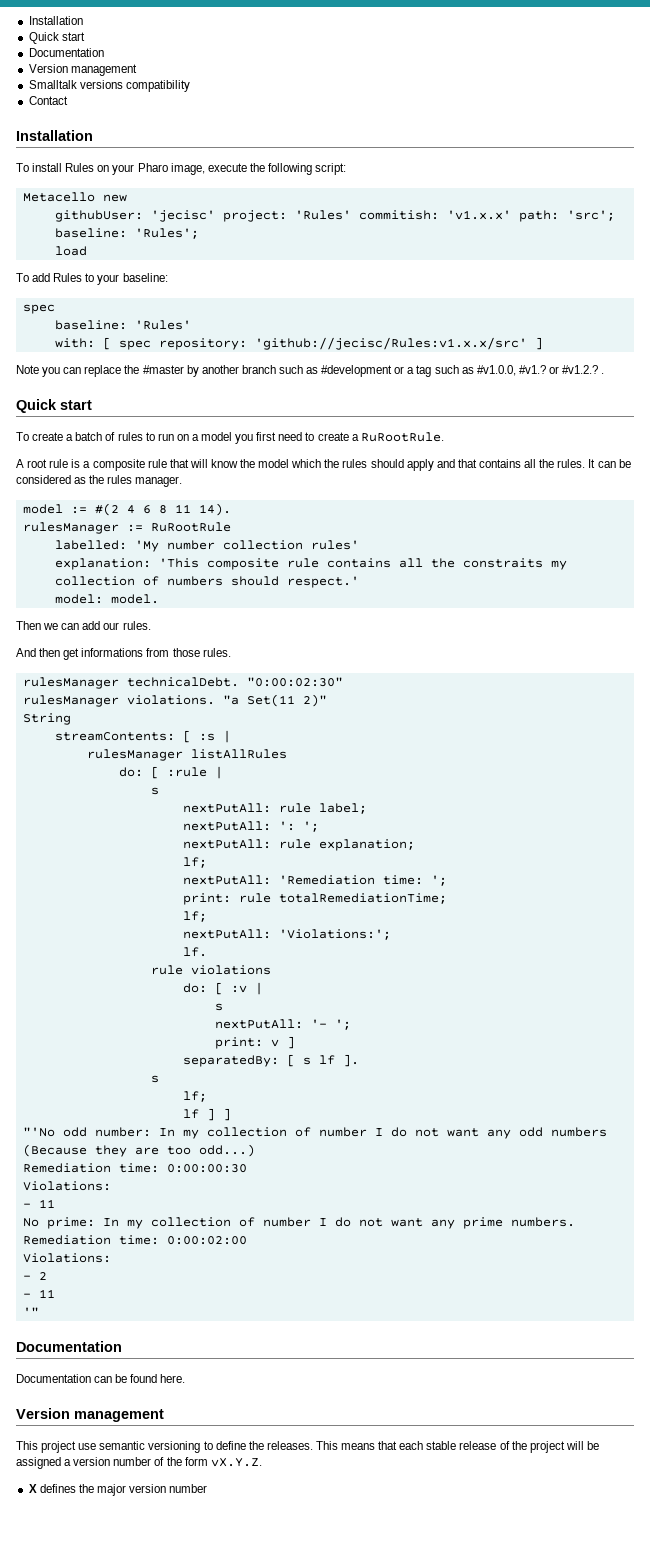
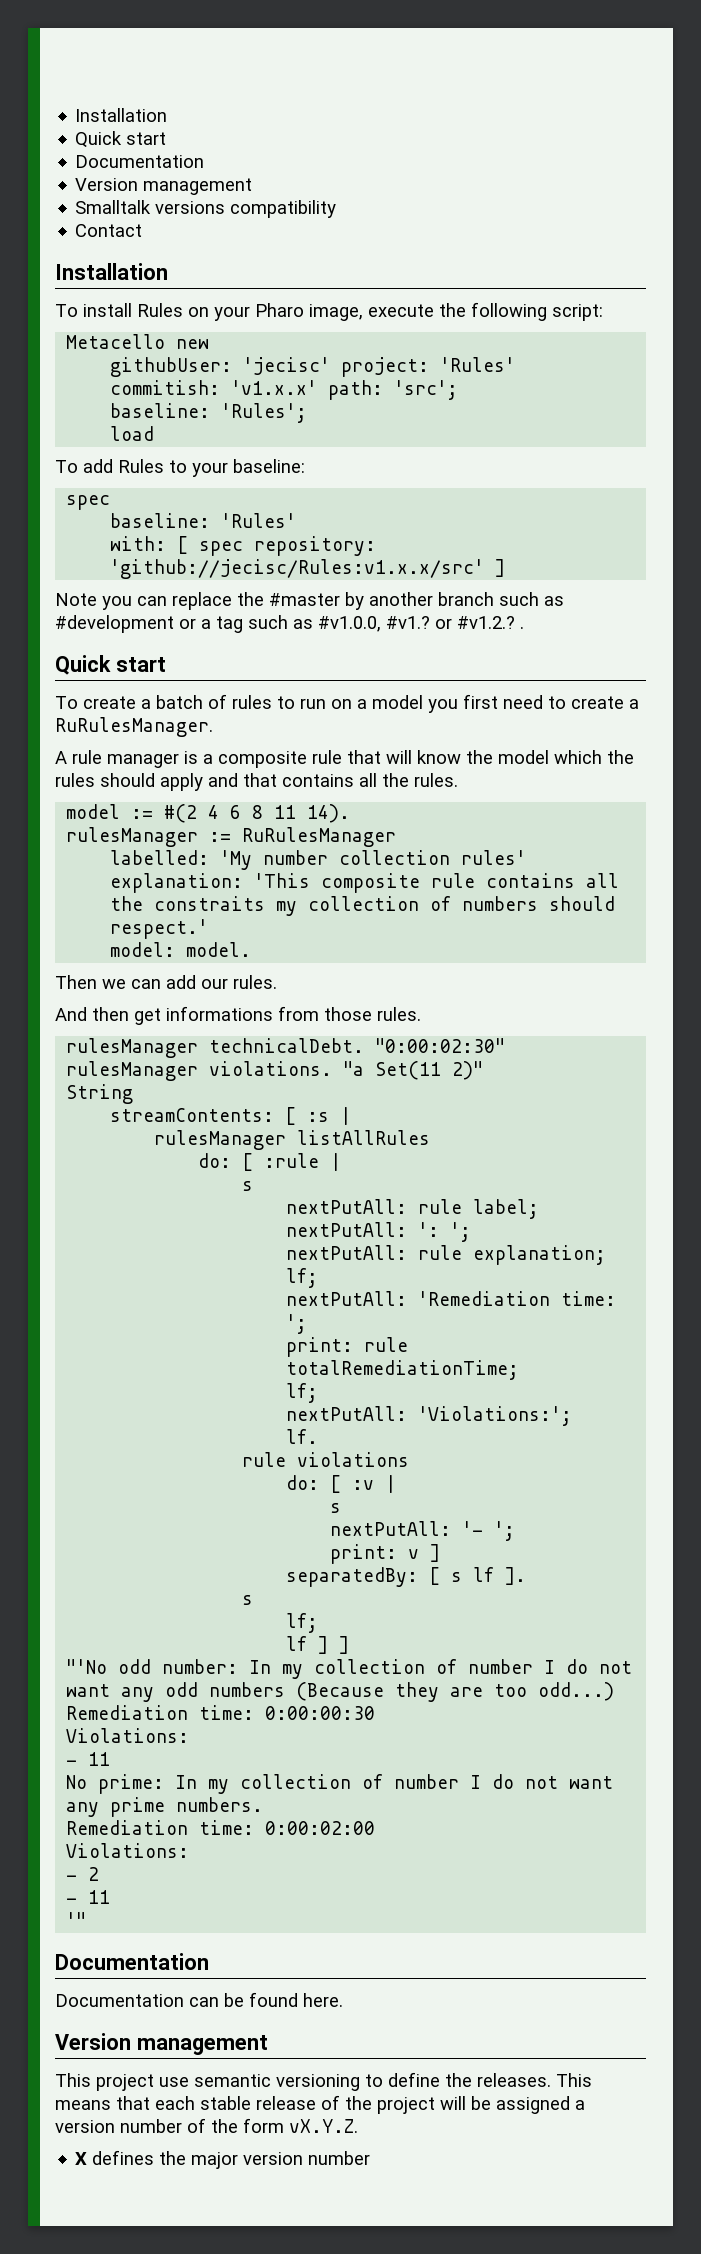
[360,432,444,442] RuRootRule. -> [55,717,213,737] RuRulesManager.
[27,459,69,468] root rule -> [72,750,179,768] rule manager
[588,459,631,468] [16,475,183,487] It can be considered as the rules manager. -> (458, 780) none
[150,522,231,532] RuRootRule -> [242,827,397,847] RuRulesManager

